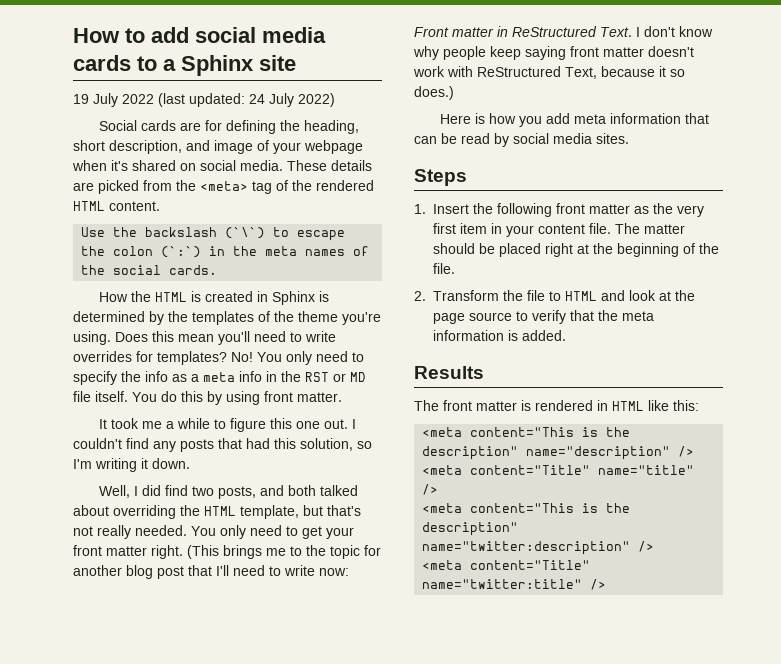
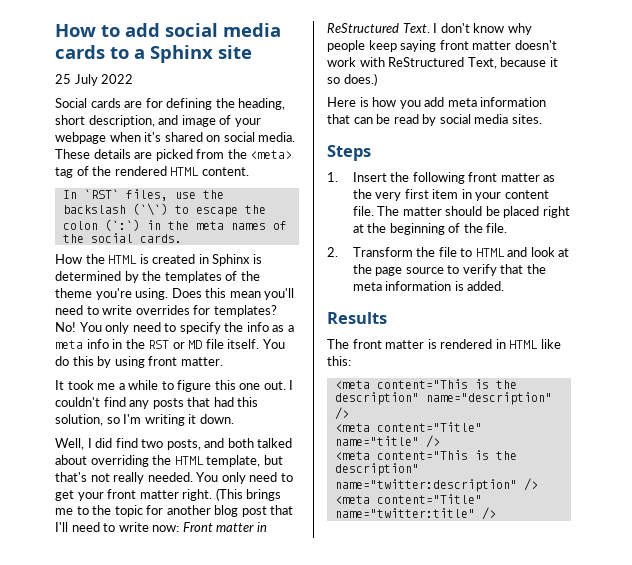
[73,94,89,104] 19 -> [55,74,71,84] 25
[158,93,335,107] (last updated: 24 July 2022) -> (134, 79) none
[81,227,106,237] Use -> [62,189,196,201] In `RST` files, use

